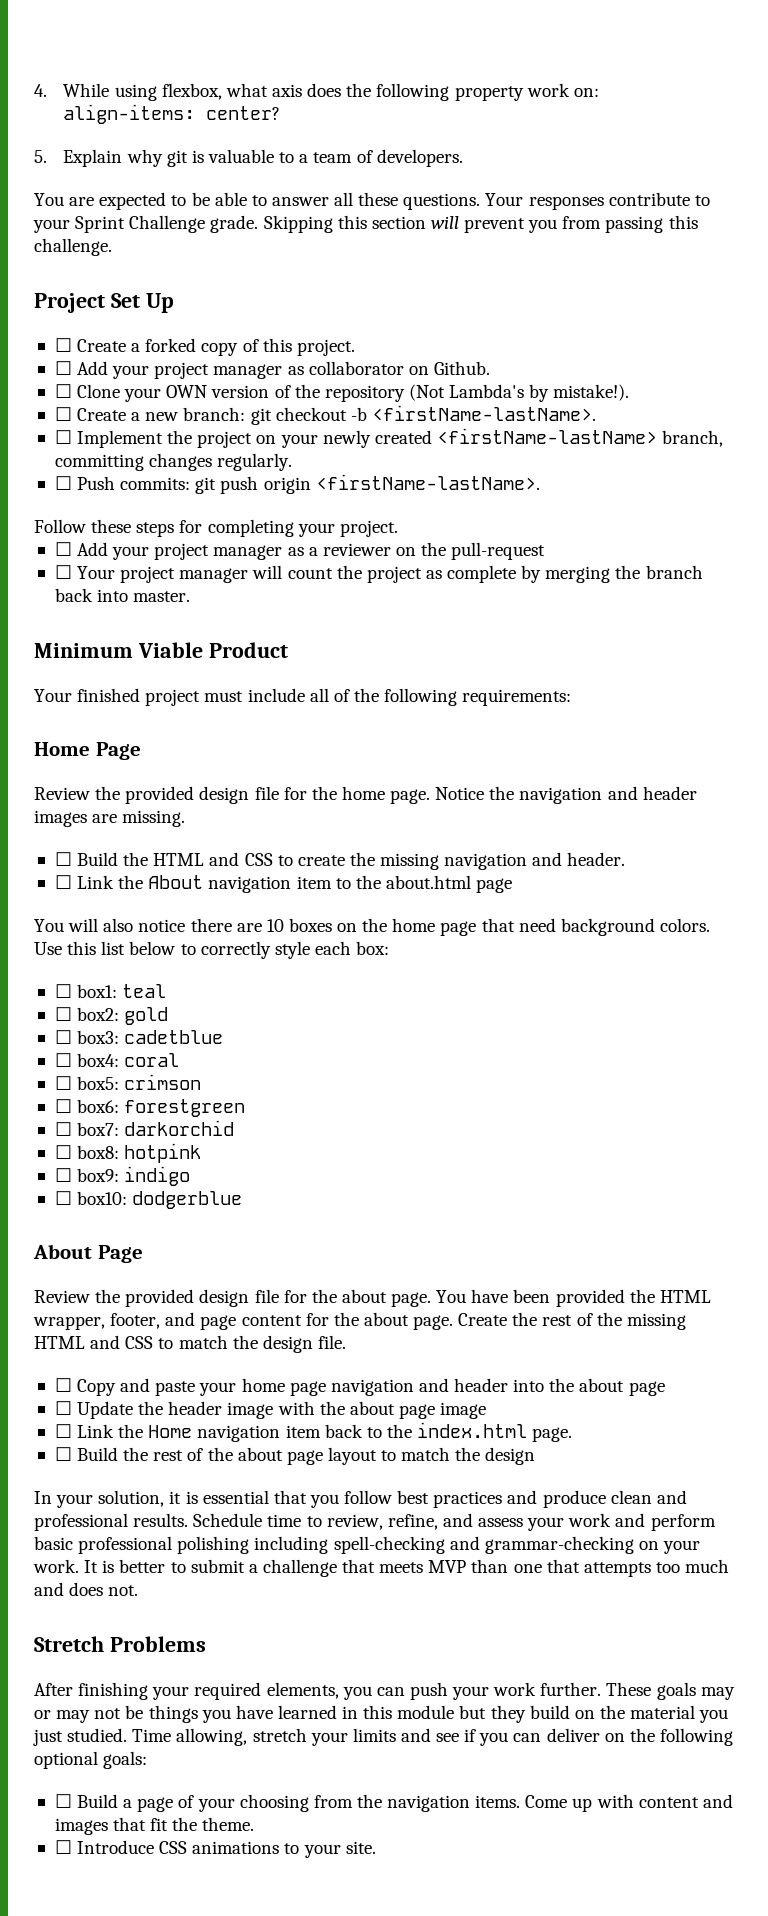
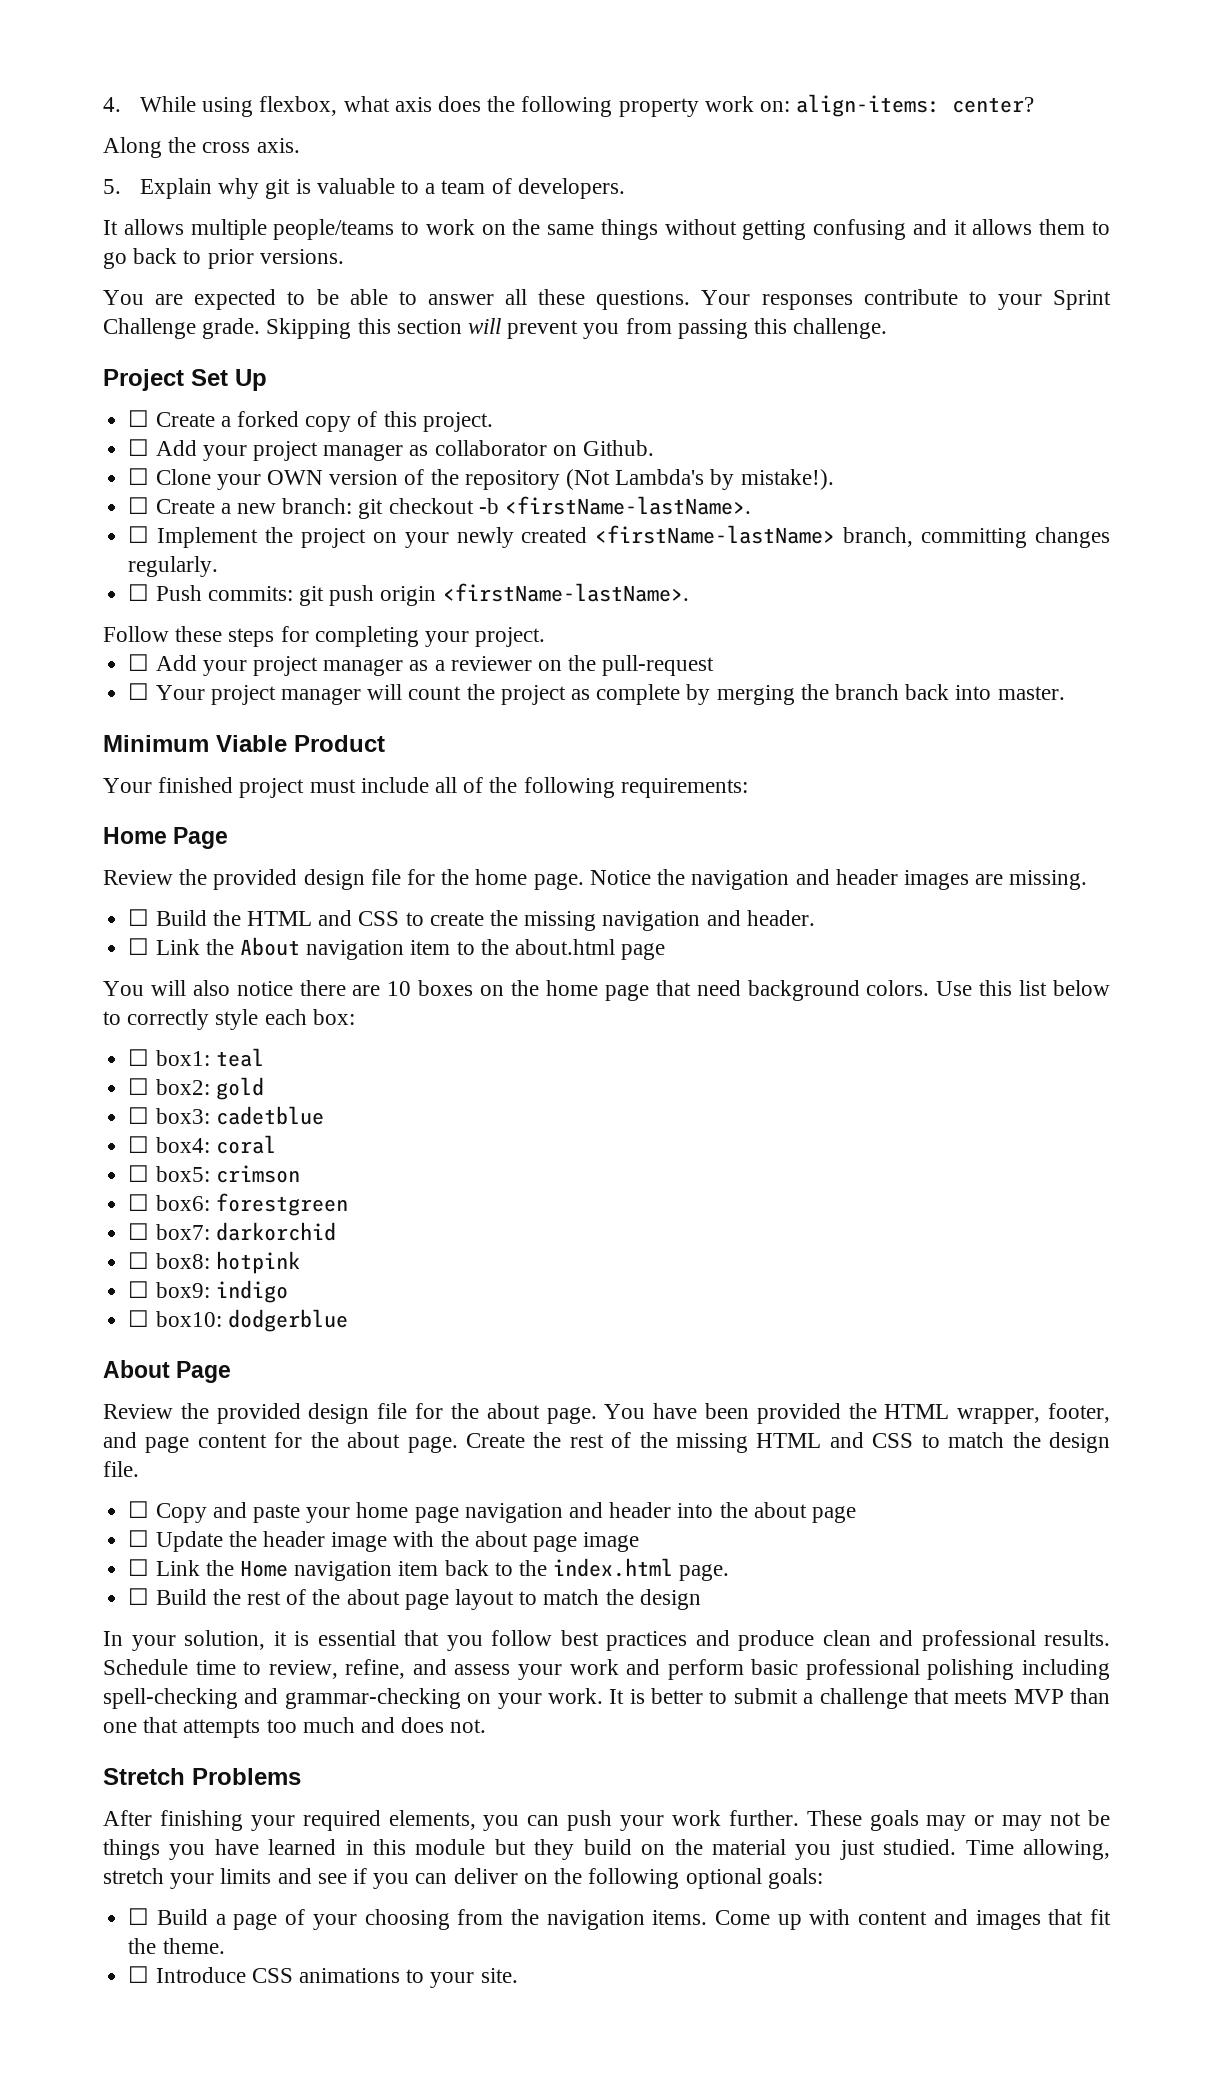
(281, 113) none -> [103,137,300,158] // Along the cross axis.
(463, 158) none -> [103,219,1110,240] [103,248,344,269] // It allows multiple people/teams to work on the same things without getting confusing and it allows them to go back to prior versions.

